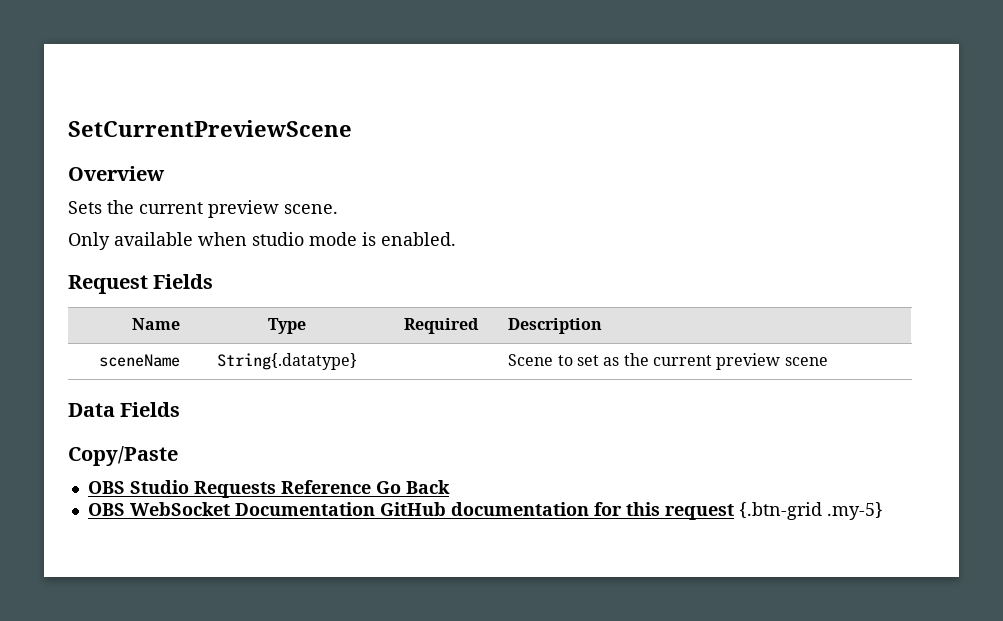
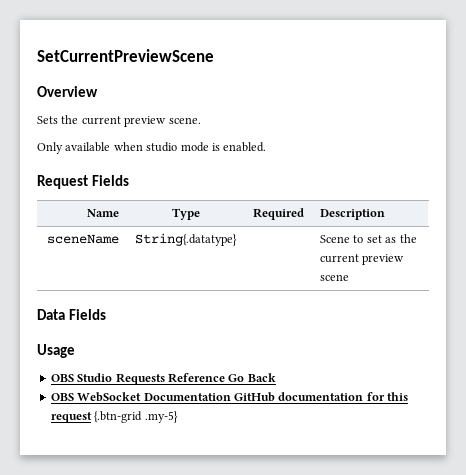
[68,446,178,466] Copy/Paste -> [37,344,75,358] Usage

